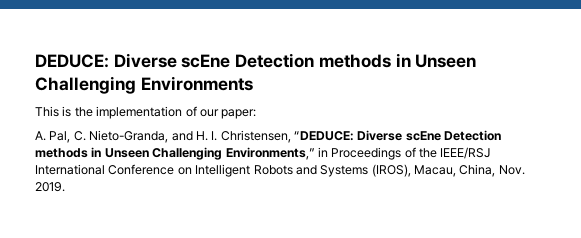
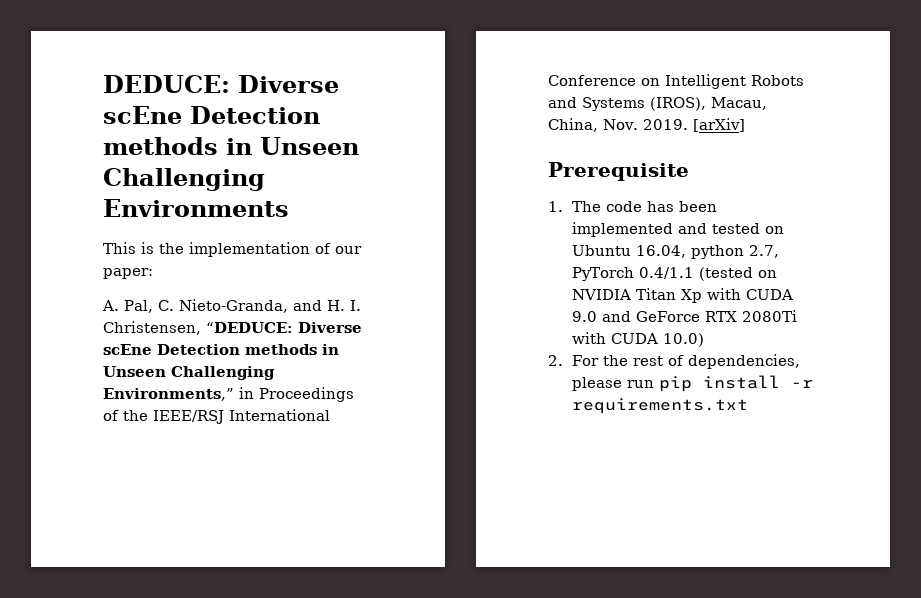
(65, 187) none -> [692,118,745,132] [548,162,689,181] [548,201,718,212] [572,222,785,237] [572,245,780,259] [572,267,778,281] [572,288,794,303] [572,310,798,322] [572,332,705,347] [548,354,801,369] [572,375,814,392] [572,398,749,414] [arXiv] // Prerequisite // 1. The code has been implemented and tested on Ubuntu 16.04, python 2.7, PyTorch 0.4/1.1 (tested on NVIDIA Titan Xp with CUDA 9.0 and GeForce RTX 2080Ti with CUDA 10.0) // 2. For the rest of dependencies, please run pip install -r requirements.txt

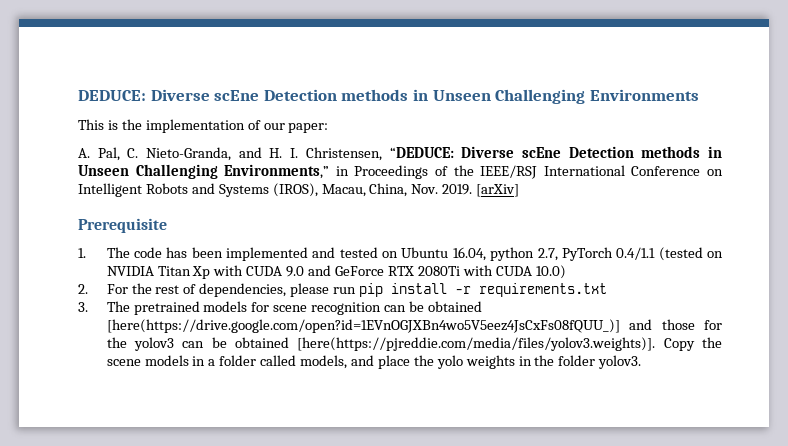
(749, 406) none -> [78,301,482,315] [106,319,722,333] [106,337,722,351] [106,355,642,369] // 3. The pretrained models for scene recognition can be obtained [here(https://drive.google.com/open?id=1EVnOGJXBn4wo5V5eez4JsCxFs08fQUU_)] and those for the yolov3 can be obtained [here(https://pjreddie.com/media/files/yolov3.weights)]. Copy the scene models in a folder called models, and place the yolo weights in the folder yolov3.

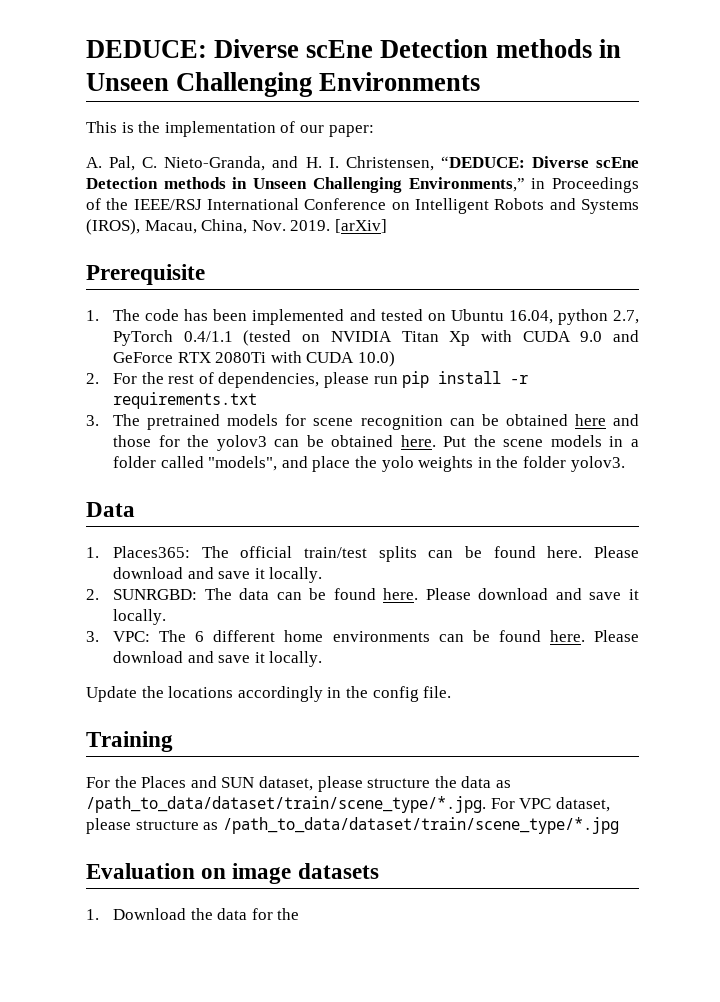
[106,319,620,333] [here(https://drive.google.com/open?id=1EVnOGJXBn4wo5V5eez4JsCxFs08fQUU_)] -> [574,414,606,426] here
[297,337,695,351] [here(https://pjreddie.com/media/files/yolov3.weights)]. Copy -> [400,435,467,447] here. Put
[300,355,348,369] models, -> [208,456,278,471] "models",
(642, 362) none -> [86,502,135,517] [86,546,639,562] [113,567,323,583] [86,588,640,600] [113,609,167,625] [86,630,640,642] [113,651,323,667] [86,686,452,702] [86,731,173,752] [86,776,511,792] [86,796,610,813] [86,817,619,834] [86,863,379,884] [86,908,300,920] // Data // 1. Places365: The official train/test splits can be found here. Please download and save it locally. // 2. SUNRGBD: The data can be found here. Please download and save it locally. // 3. VPC: The 6 different home environments can be found here. Please download and save it locally. // Update the locations accordingly in the config file. // Training // For the Places and SUN dataset, please structure the data as /path_to_data/dataset/train/scene_type/*.jpg. For VPC dataset, please structure as /path_to_data/dataset/train/scene_type/*.jpg // Evaluation on image datasets // 1. Download the data for the

